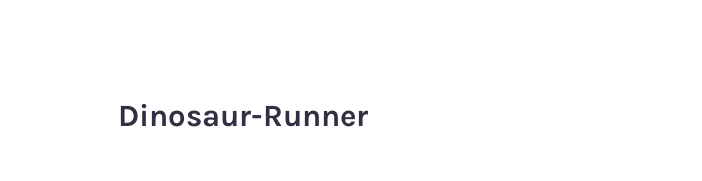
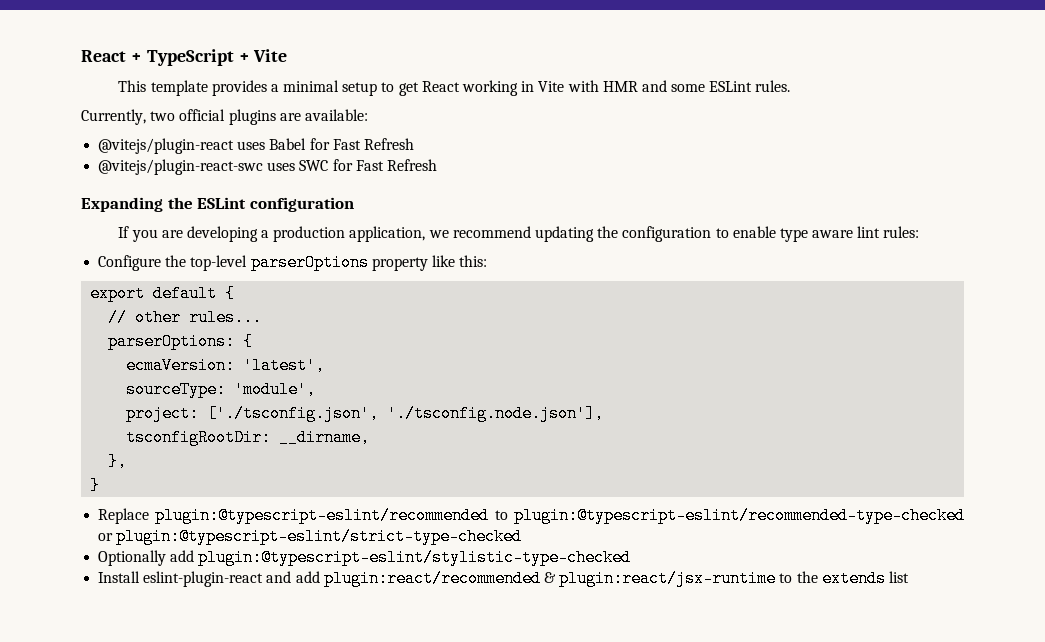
[118,103,368,127] Dinosaur-Runner -> [81,49,288,66] [118,80,791,96] [81,109,368,125] [98,138,414,154] [98,159,437,175] [81,197,354,212] [118,226,920,242] [98,254,488,271] [90,285,236,302] [108,309,263,326] [108,333,254,350] [126,357,326,374] [126,381,317,398] [126,405,605,422] [126,429,371,446] [108,453,128,470] [90,477,101,494] [98,507,965,524] [98,528,523,545] [98,549,632,566] [98,570,909,587] React + TypeScript + Vite // This template provides a minimal setup to get React working in Vite with HMR and some ESLint rules. // Currently, two official plugins are available: // @vitejs/plugin-react uses Babel for Fast Refresh // @vitejs/plugin-react-swc uses SWC for Fast Refresh // Expanding the ESLint configuration // If you are developing a production application, we recommend updating the configuration to enable type aware lint rules: // Configure the top-level parserOptions property like this: // export default { // // other rules... // parserOptions: { // ecmaVersion: 'latest', // sourceType: 'module', // project: ['./tsconfig.json', './tsconfig.node.json'], // tsconfigRootDir: __dirname, // }, // } // Replace plugin:@typescript-eslint/recommended to plugin:@typescript-eslint/recommended-type-checked or plugin:@typescript-eslint/strict-type-checked // Optionally add plugin:@typescript-eslint/stylistic-type-checked // Install eslint-plugin-react and add plugin:react/recommended & plugin:react/jsx-runtime to the extends list

